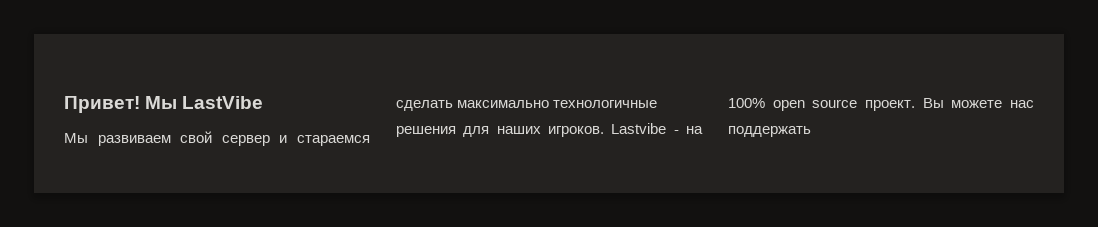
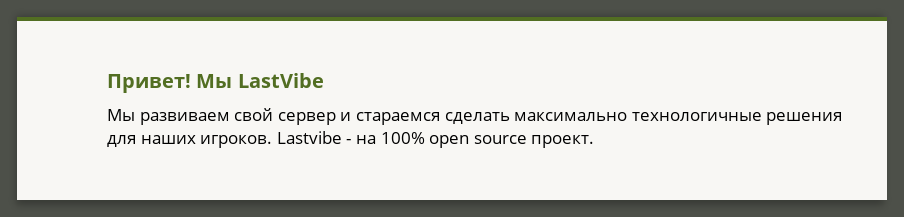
[922,98,1034,108] [728,126,811,137] Вы можете нас поддержать -> (595, 141) none

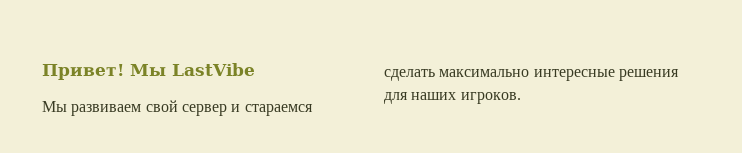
[631,112,762,121] технологичные -> [533,69,615,81] интересные
[276,131,595,148] Lastvibe - на 100% open source проект. -> (521, 98) none

